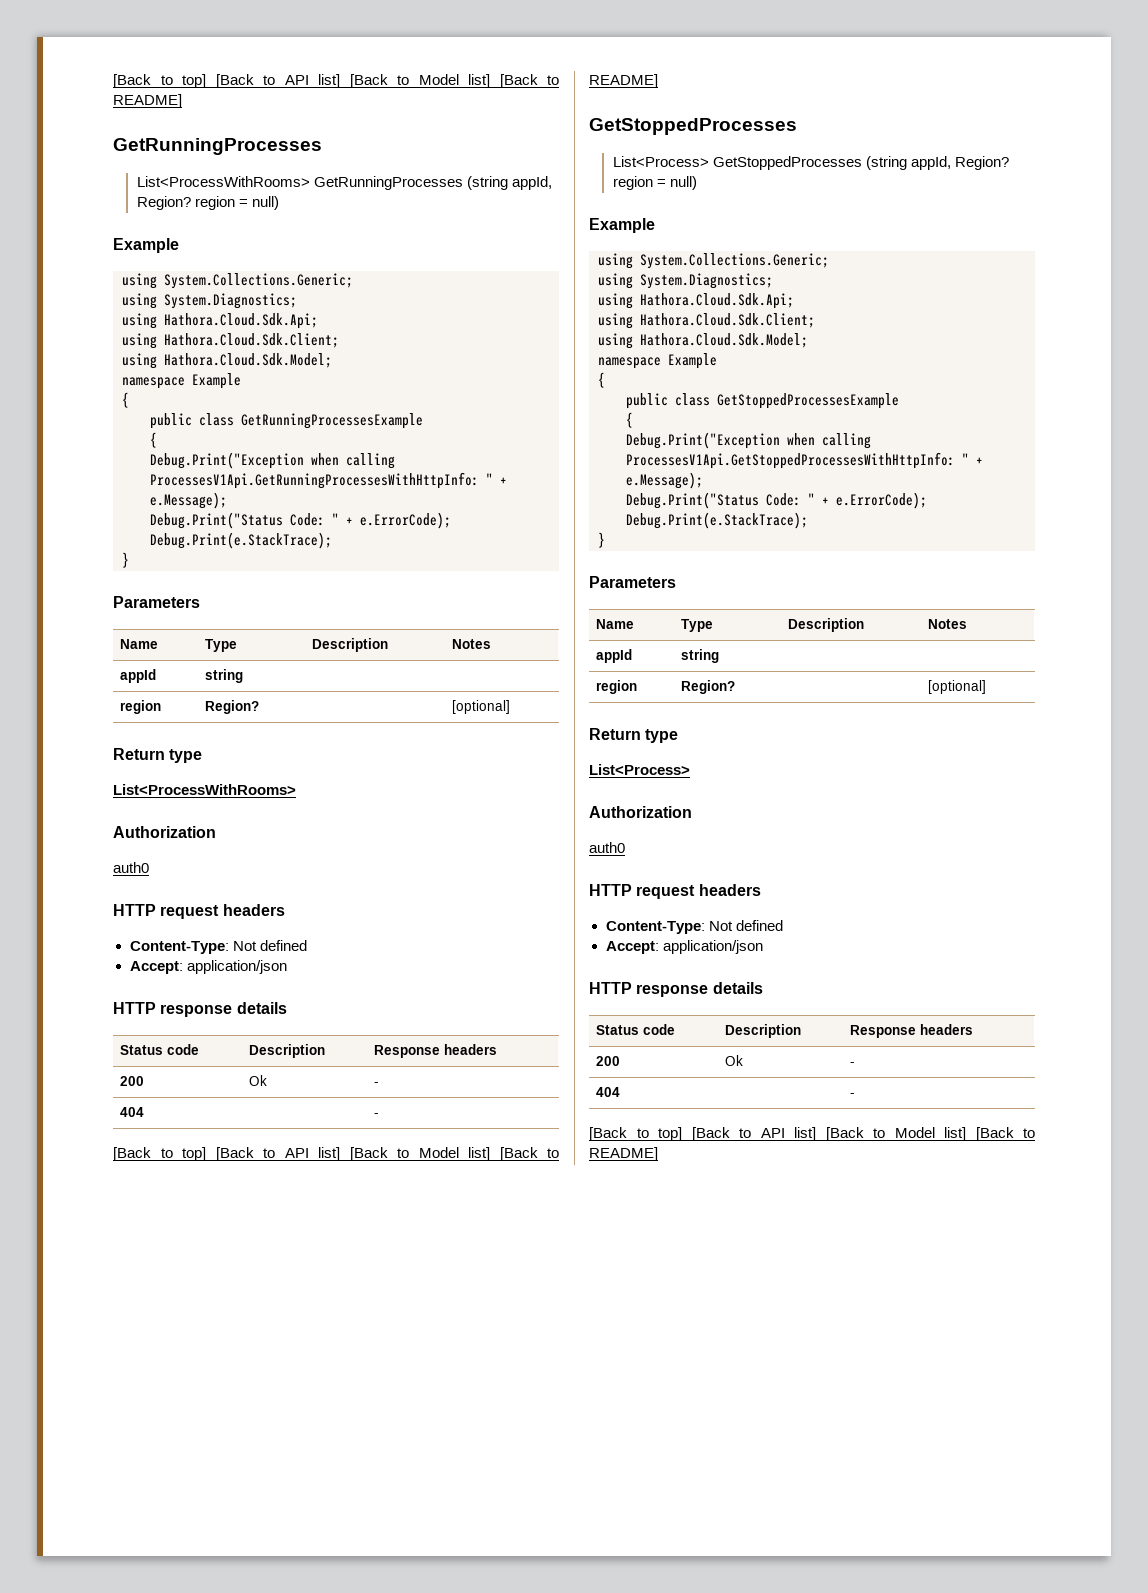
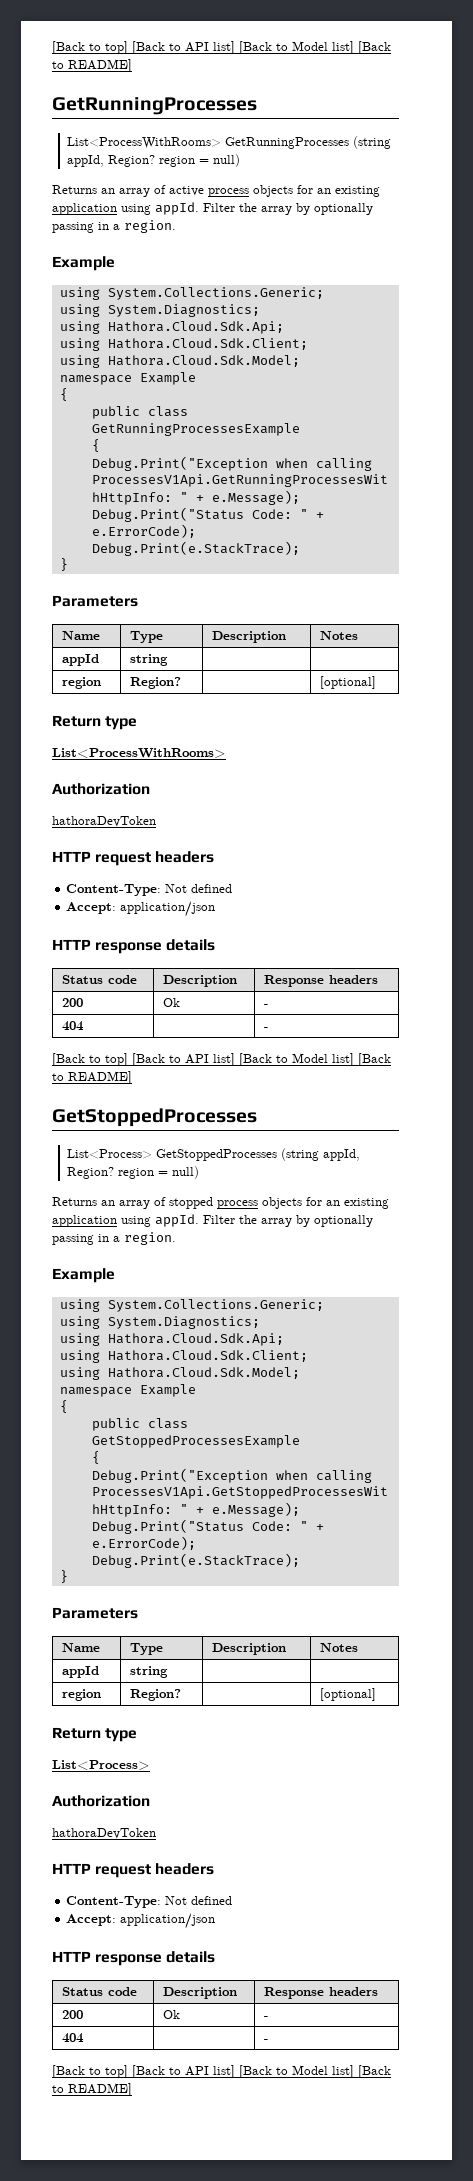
(279, 203) none -> [52,185,380,197] [52,202,373,215] [52,220,176,233] // Returns an array of active process objects for an existing application using appId. Filter the array by optionally passing in a region.
[113,862,149,873] auth0 -> [52,816,156,827] hathoraDevToken
(697, 183) none -> [52,1197,389,1209] [52,1214,373,1227] [52,1232,176,1245] // Returns an array of stopped process objects for an existing application using appId. Filter the array by optionally passing in a region.
[589,842,625,853] auth0 -> [52,1828,156,1839] hathoraDevToken

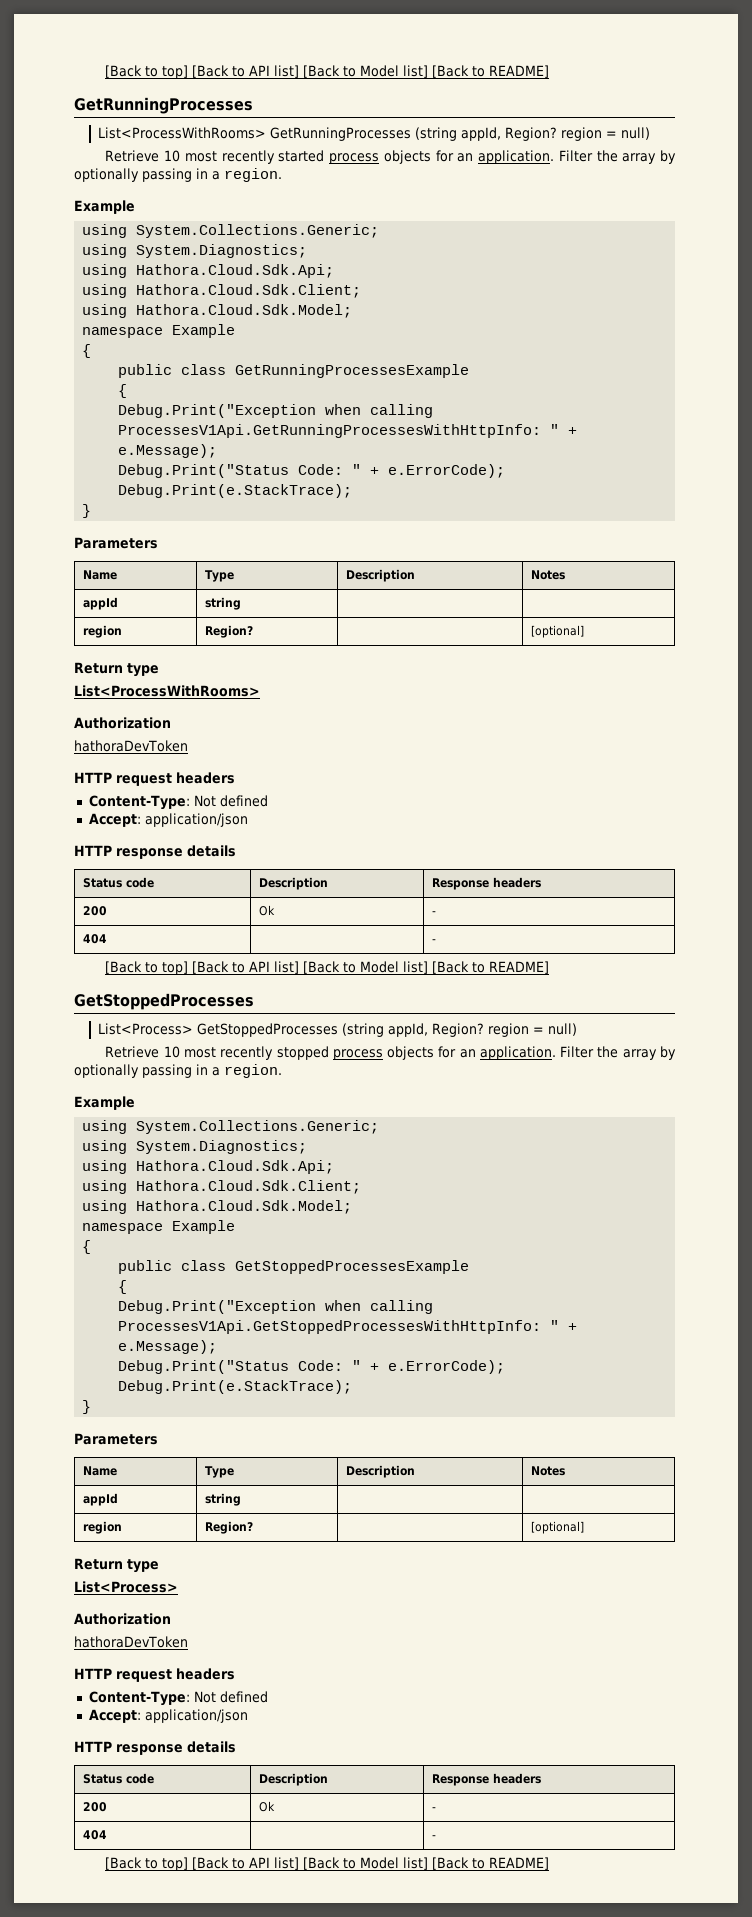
[52,185,380,197] [52,202,199,215] Returns an array of active process objects for an existing application using appId. -> [105,150,555,164] Retrieve 10 most recently started process objects for an application.
[52,1197,166,1209] Returns an array of -> [105,1046,274,1060] Retrieve 10 most recently
[344,1198,389,1209] [52,1214,199,1227] existing application using appId. -> [479,1046,556,1060] application.

